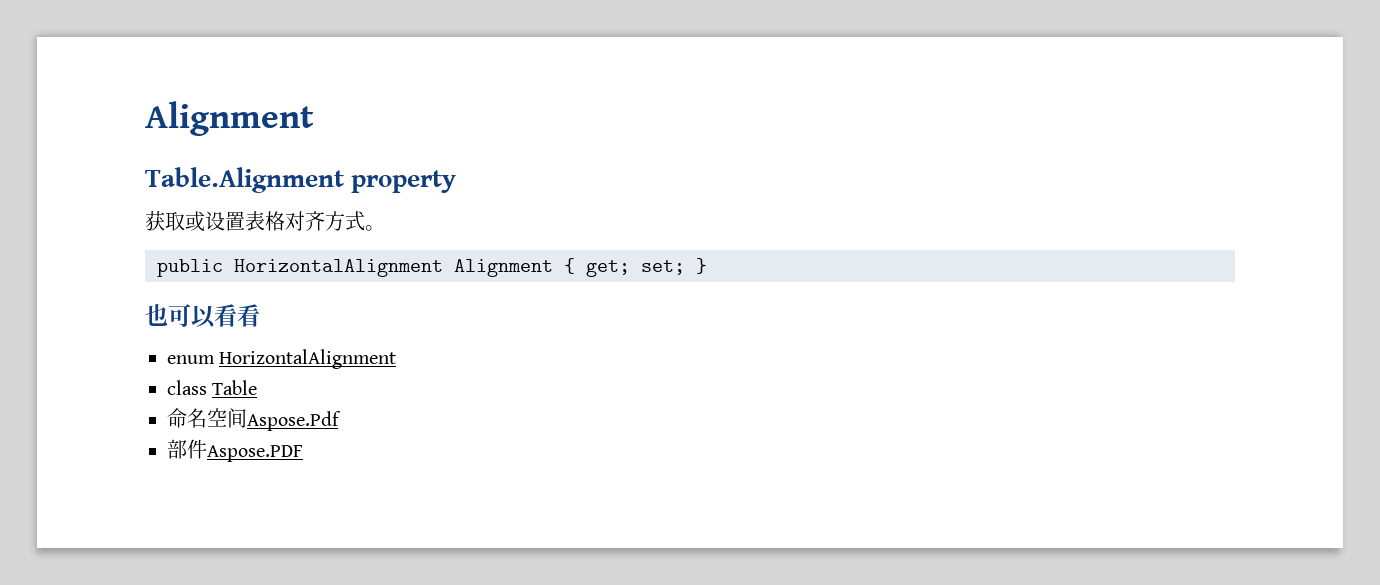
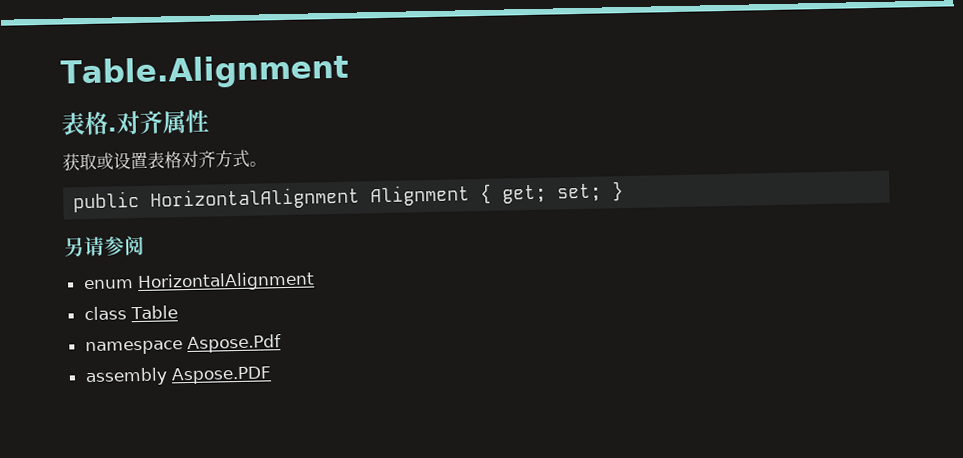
[145,101,314,136] [145,167,457,193] Alignment // Table.Alignment property -> [60,53,350,91] [61,109,209,136] Table.Alignment // 表格.对齐属性
[145,304,260,328] 也可以看看 -> [64,235,145,257] 另请参阅
[167,408,247,428] 命名空间 -> [84,340,183,356] namespace
[167,439,207,459] 部件 -> [84,367,168,387] assembly

